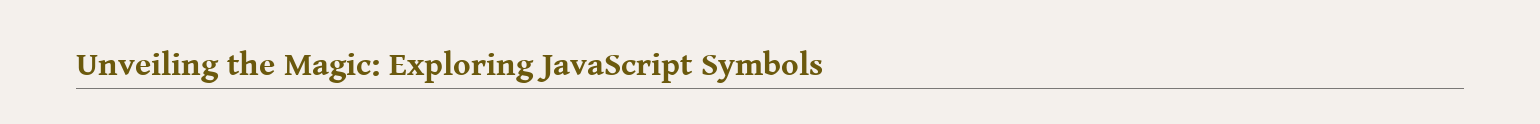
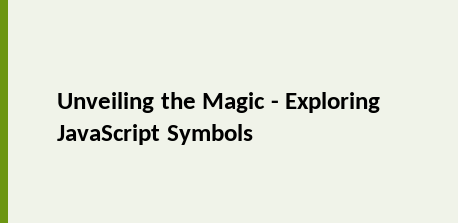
[284,53,380,83] Magic: -> [202,92,279,113] Magic -

